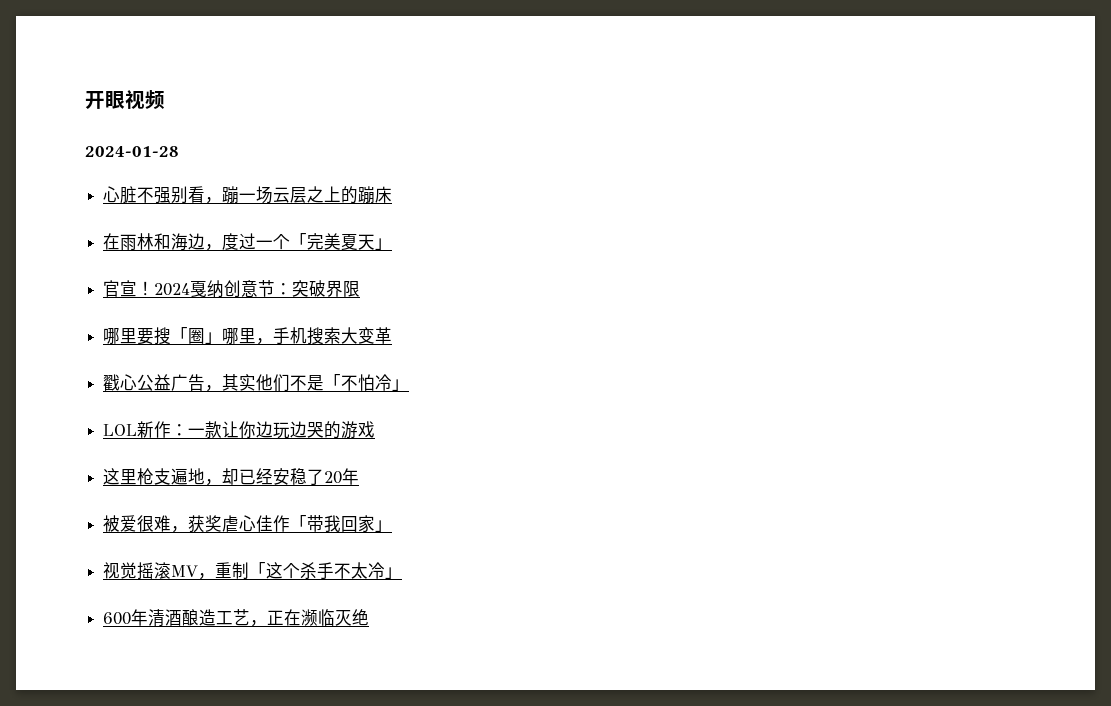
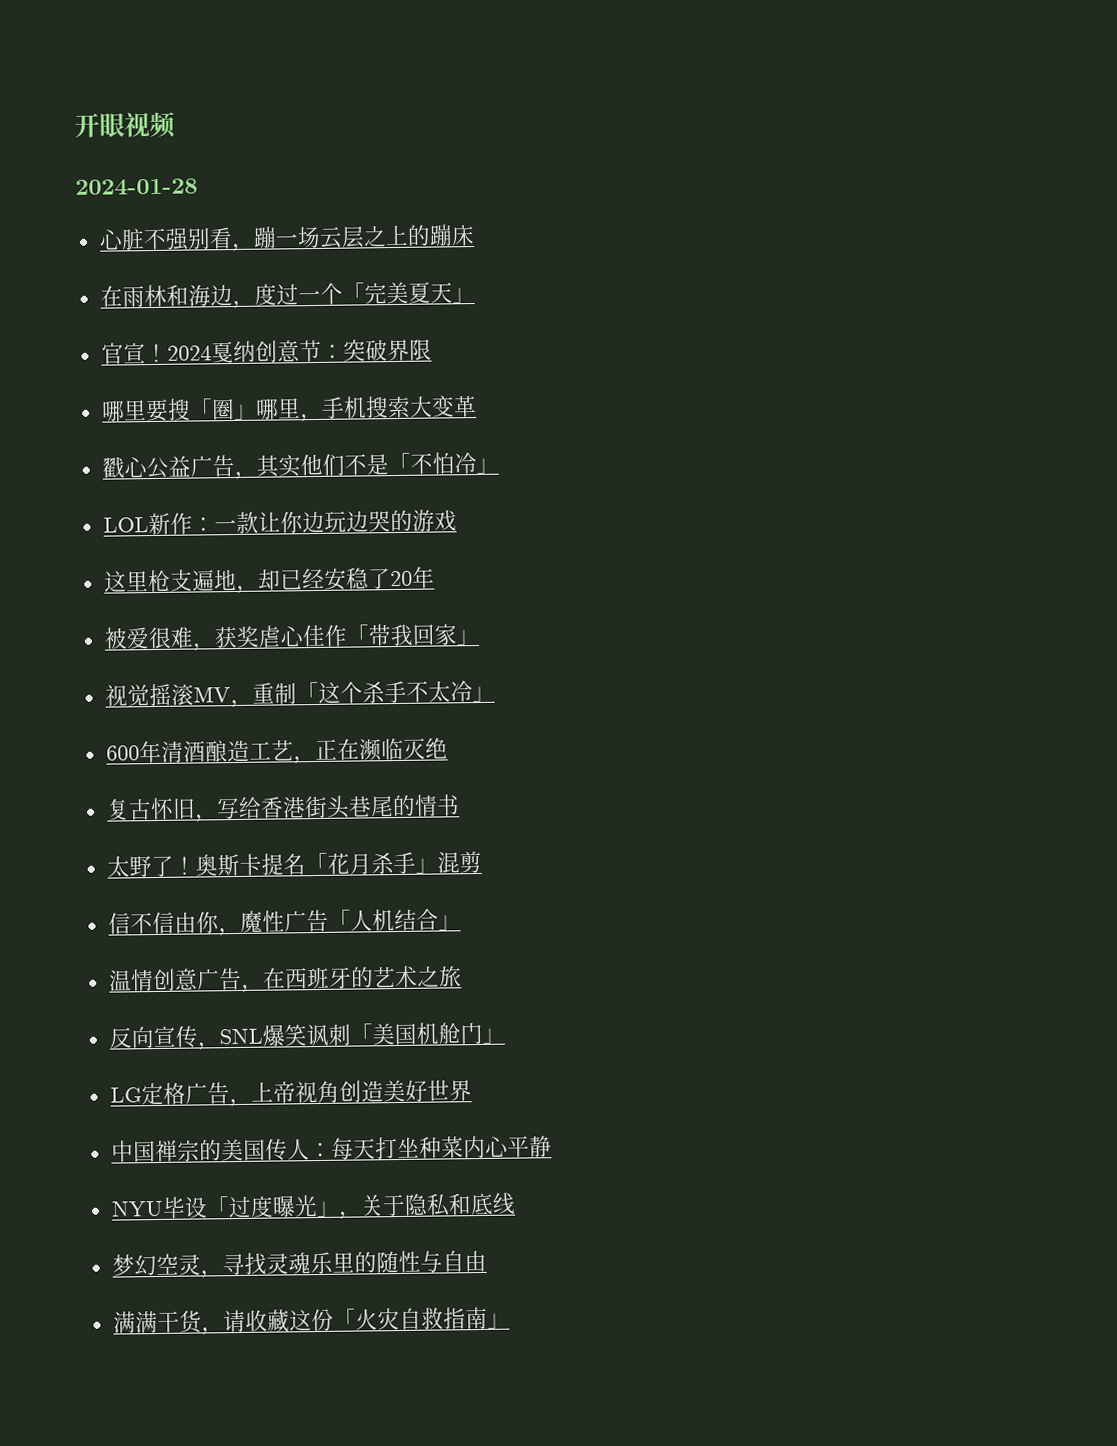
(370, 617) none -> [105,794,460,823] [106,850,482,878] [107,908,461,937] [108,965,462,993] [108,1021,505,1051] [109,1079,472,1108] [110,1135,552,1163] [110,1192,516,1220] [111,1249,487,1279] [112,1306,510,1336] // 复古怀旧，写给香港街头巷尾的情书 // 太野了！奥斯卡提名「花月杀手」混剪 // 信不信由你，魔性广告「人机结合」 // 温情创意广告，在西班牙的艺术之旅 // 反向宣传，SNL爆笑讽刺「美国机舱门」 // LG定格广告，上帝视角创造美好世界 // 中国禅宗的美国传人：每天打坐种菜内心平静 // NYU毕设「过度曝光」，关于隐私和底线 // 梦幻空灵，寻找灵魂乐里的随性与自由 // 满满干货，请收藏这份「火灾自救指南」

